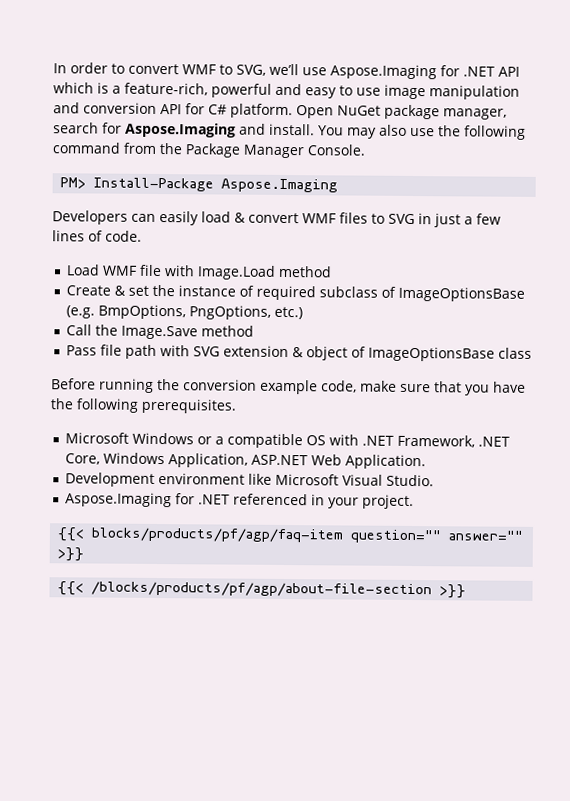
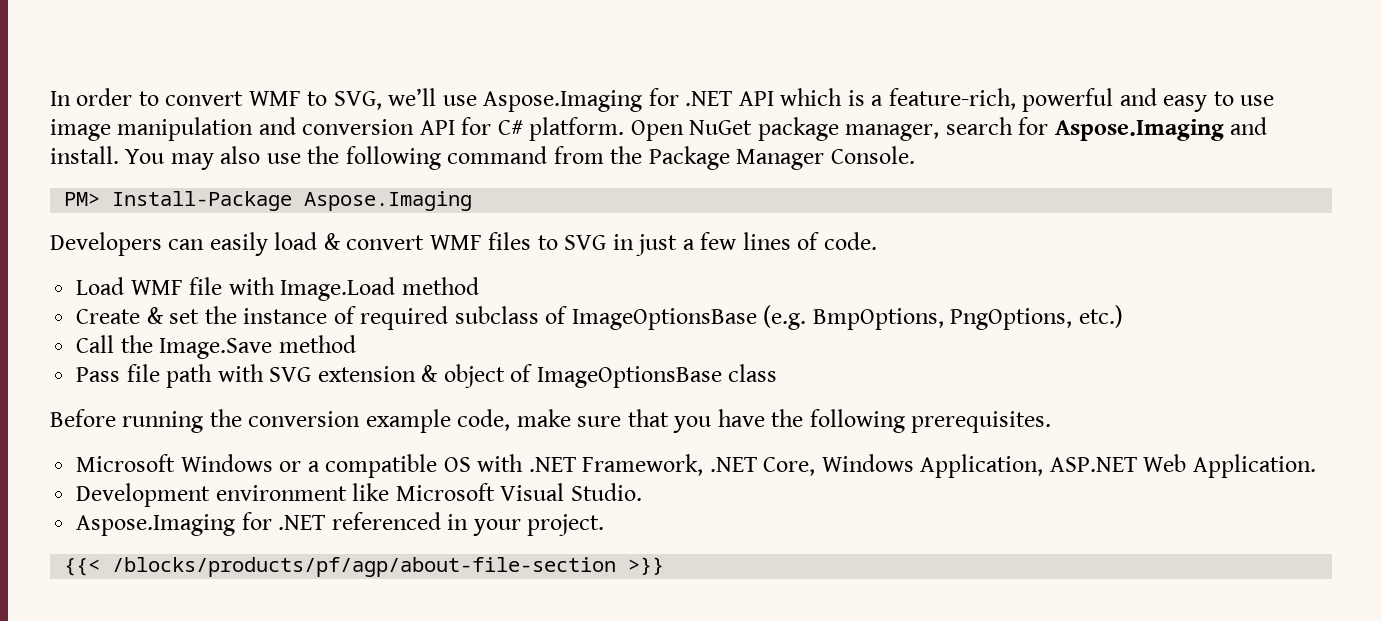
[57,527,524,544] [57,547,85,562] // {{< blocks/products/pf/agp/faq-item question="" answer="" >}} -> (605, 525) none

